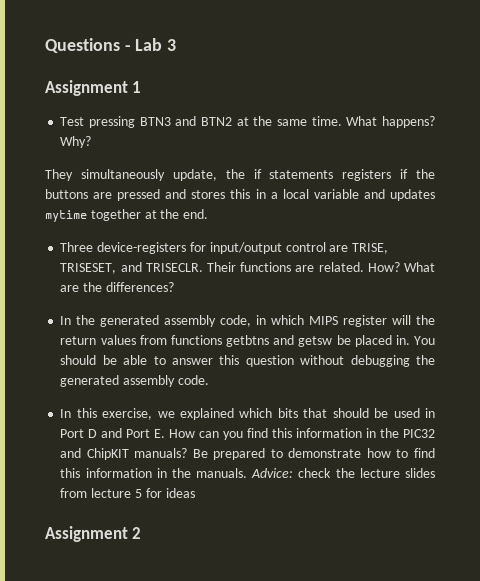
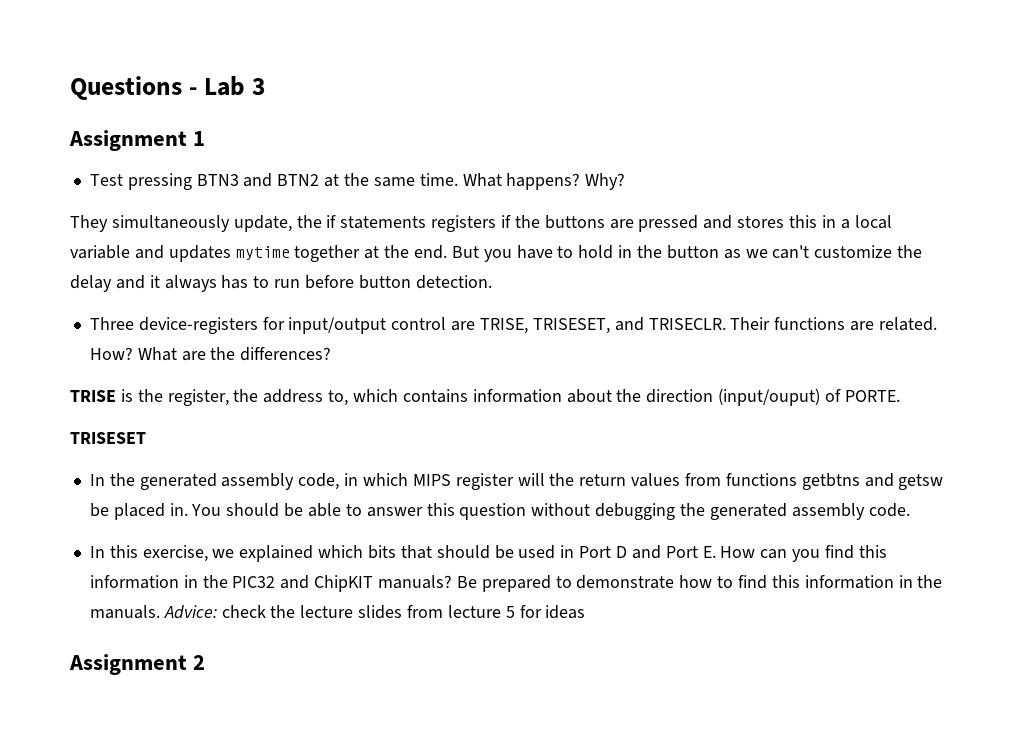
(209, 214) none -> [451,245,923,262] [70,275,492,292] But you have to hold in the button as we can't customize the delay and it always has to run before button detection.
(174, 287) none -> [70,388,900,406] [70,432,146,444] // TRISE is the register, the address to, which contains information about the direction (input/ouput) of PORTE. // TRISESET

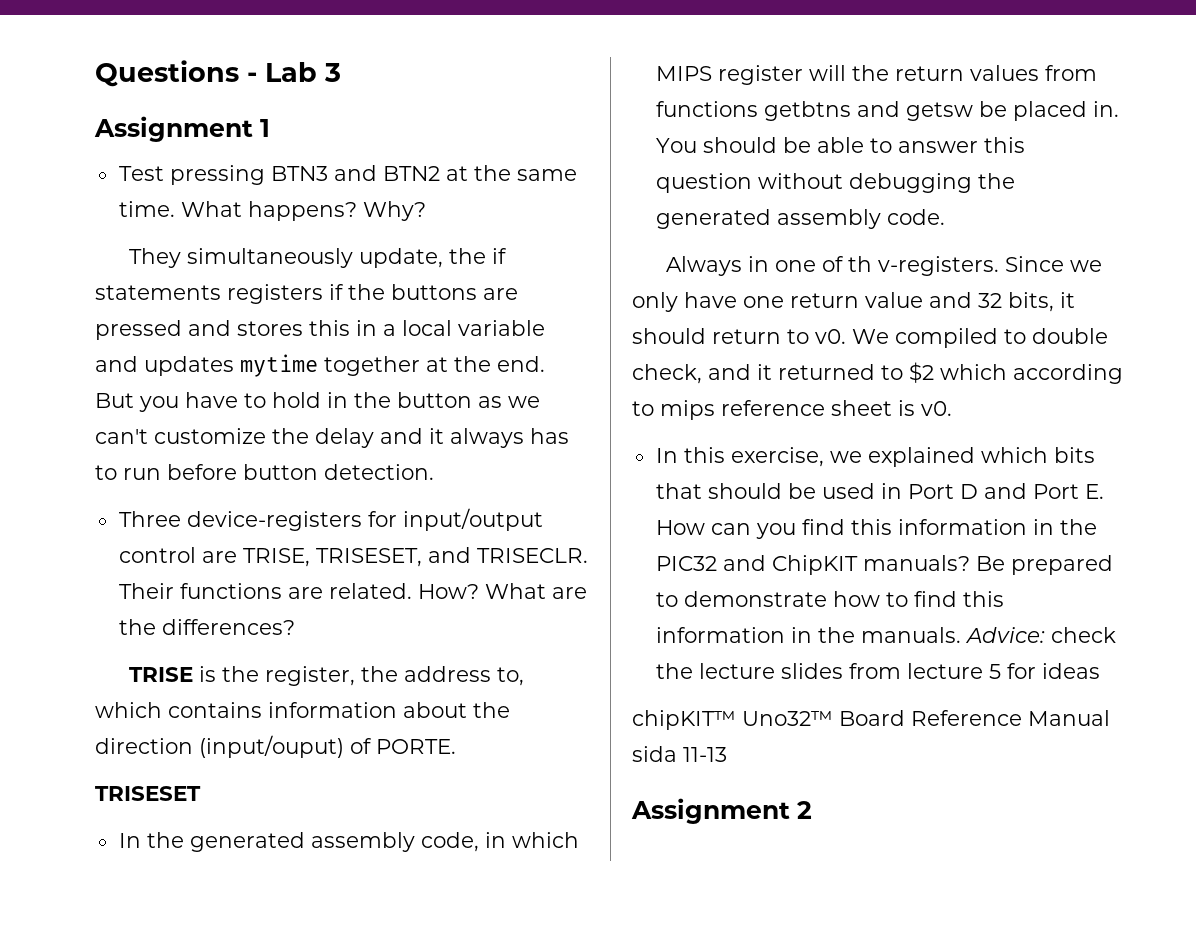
(910, 510) none -> [666,256,1103,276] [632,292,1075,312] [632,328,1108,348] [632,362,1123,384] [632,400,952,420] // Always in one of th v-registers. Since we only have one return value and 32 bits, it should return to v0. We compiled to double check, and it returned to $2 which according to mips reference sheet is v0.
(586, 612) none -> [632,710,1110,730] [632,746,727,762] // chipKIT™ Uno32™ Board Reference Manual sida 11-13

